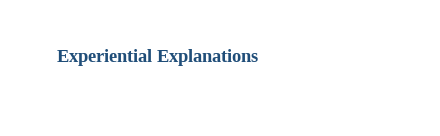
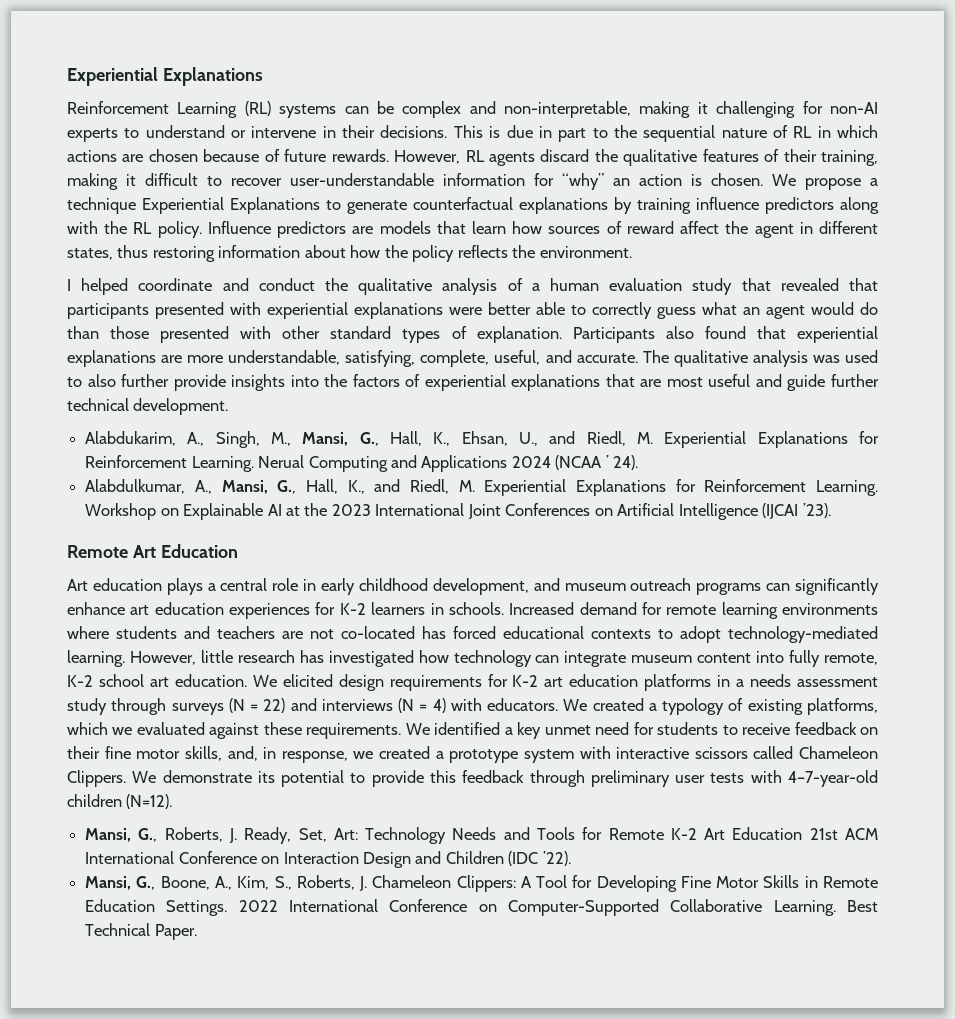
[57,49,258,66] Experiential Explanations -> [67,67,263,86] [67,101,878,118] [67,125,879,142] [67,149,878,166] [67,173,878,190] [67,197,879,214] [67,221,878,238] [67,245,632,262] [67,278,879,295] [67,302,878,319] [67,326,879,343] [67,350,879,367] [67,374,879,391] [67,398,229,415] [85,431,880,448] [85,455,639,472] [85,479,878,496] [85,503,831,520] [67,544,238,558] [67,578,880,595] [67,602,878,619] [67,626,878,643] [67,650,879,667] [67,674,878,691] [67,698,879,715] [67,722,879,739] [67,746,878,763] [67,770,879,787] [67,794,173,809] [85,827,878,844] [85,851,571,868] [85,875,879,892] [85,899,879,916] [85,923,197,940] Experiential Explanations // Reinforcement Learning (RL) systems can be complex and non-interpretable, making it challenging for non-AI experts to understand or intervene in their decisions. This is due in part to the sequential nature of RL in which actions are chosen because of future rewards. However, RL agents discard the qualitative features of their training, making it difficult to recover user-understandable information for “why” an action is chosen. We propose a technique Experiential Explanations to generate counterfactual explanations by training influence predictors along with the RL policy. Influence predictors are models that learn how sources of reward affect the agent in different states, thus restoring information about how the policy reflects the environment. // I helped coordinate and conduct the qualitative analysis of a human evaluation study that revealed that participants presented with experiential explanations were better able to correctly guess what an agent would do than those presented with other standard types of explanation. Participants also found that experiential explanations are more understandable, satisfying, complete, useful, and accurate. The qualitative analysis was used to also further provide insights into the factors of experiential explanations that are most useful and guide further technical development. // Alabdukarim, A., Singh, M., Mansi, G., Hall, K., Ehsan, U., and Riedl, M. Experiential Explanations for Reinforcement Learning. Nerual Computing and Applications 2024 (NCAA ’ 24). // Alabdulkumar, A., Mansi, G., Hall, K., and Riedl, M. Experiential Explanations for Reinforcement Learning. Workshop on Explainable AI at the 2023 International Joint Conferences on Artificial Intelligence (IJCAI ’23). // Remote Art Education // Art education plays a central role in early childhood development, and museum outreach programs can significantly enhance art education experiences for K-2 learners in schools. Increased demand for remote learning environments where students and teachers are not co-located has forced educational contexts to adopt technology-mediated learning. However, little research has investigated how technology can integrate museum content into fully remote, K-2 school art education. We elicited design requirements for K-2 art education platforms in a needs assessment study through surveys (N = 22) and interviews (N = 4) with educators. We created a typology of existing platforms, which we evaluated against these requirements. We identified a key unmet need for students to receive feedback on their fine motor skills, and, in response, we created a prototype system with interactive scissors called Chameleon Clippers. We demonstrate its potential to provide this feedback through preliminary user tests with 4–7-year-old children (N=12). // Mansi, G., Roberts, J. Ready, Set, Art: Technology Needs and Tools for Remote K-2 Art Education 21st ACM International Conference on Interaction Design and Children (IDC ’22). // Mansi, G., Boone, A., Kim, S., Roberts, J. Chameleon Clippers: A Tool for Developing Fine Motor Skills in Remote Education Settings. 2022 International Conference on Computer-Supported Collaborative Learning. Best Technical Paper.

